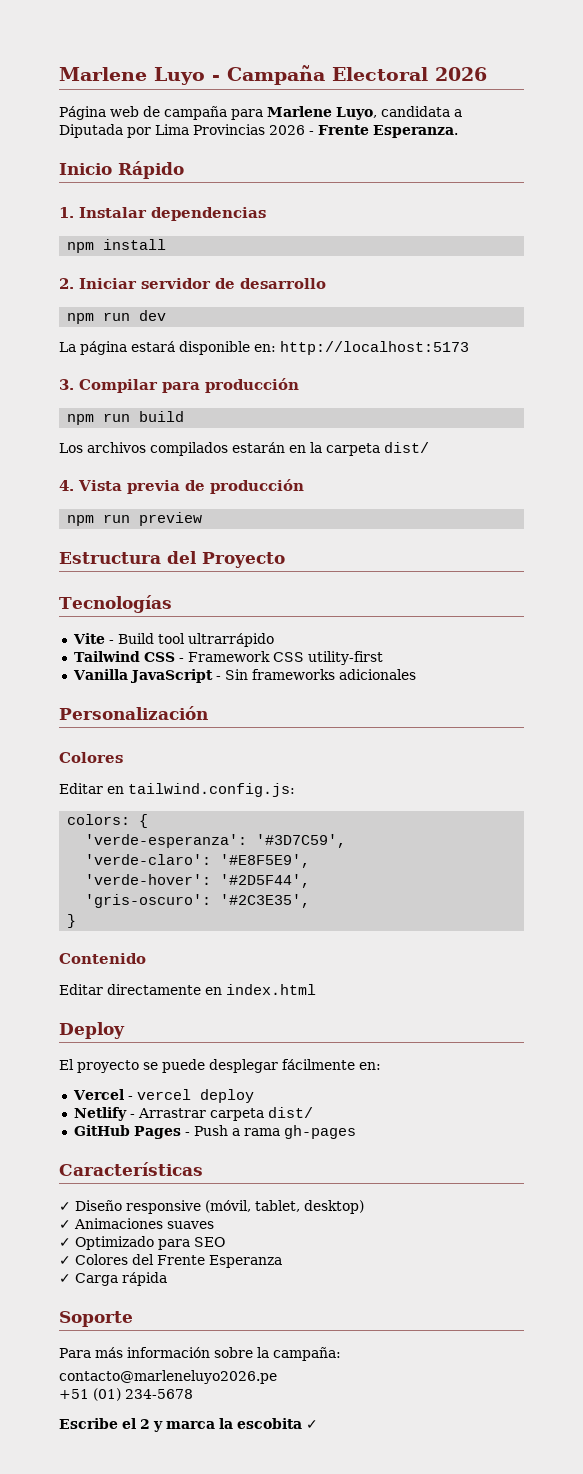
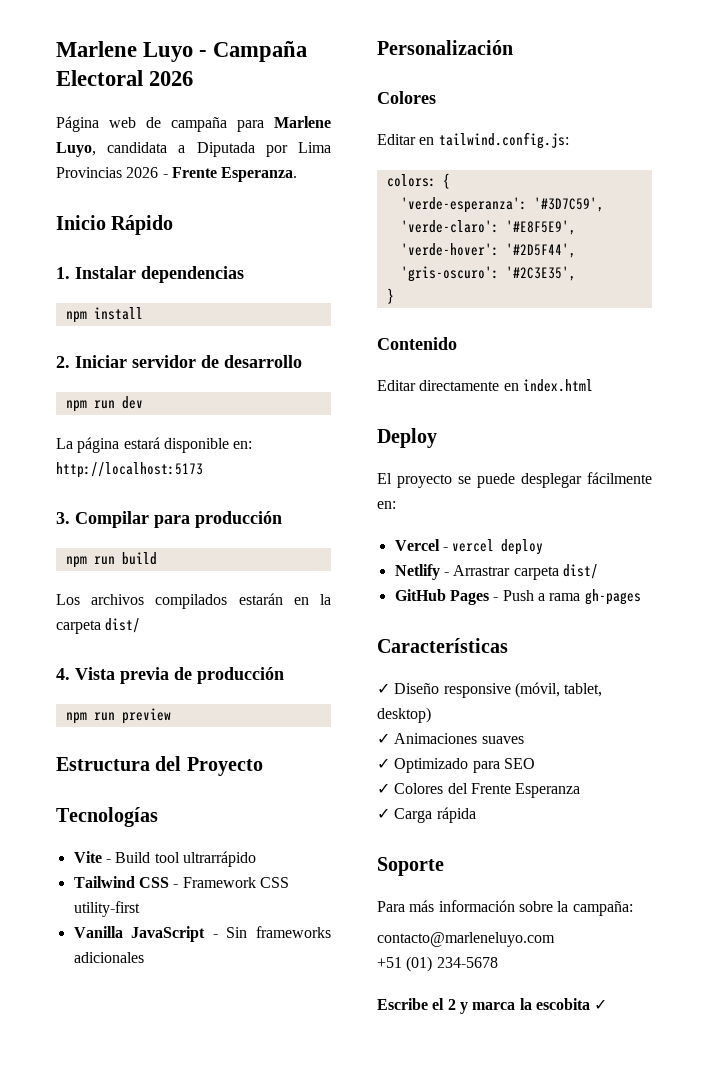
[59,1370,277,1384] contacto@marleneluyo2026.pe -> [377,932,555,947] contacto@marleneluyo.com

